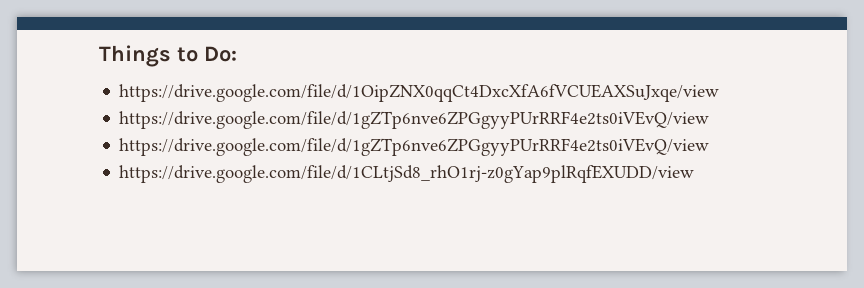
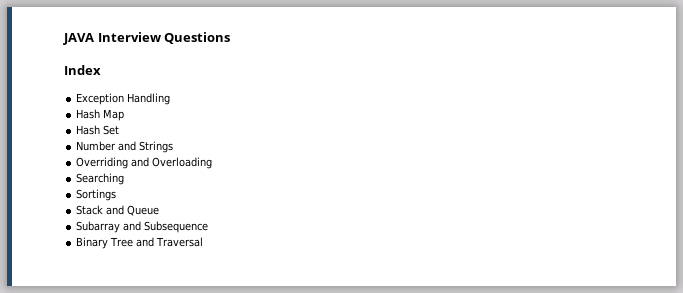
[99,45,237,67] [119,84,720,102] [119,111,710,129] [119,138,710,156] [119,165,695,183] Things to Do: // https://drive.google.com/file/d/1OipZNX0qqCt4DxcXfA6fVCUEAXSuJxqe/view // https://drive.google.com/file/d/1gZTp6nve6ZPGgyyPUrRRF4e2ts0iVEvQ/view // https://drive.google.com/file/d/1gZTp6nve6ZPGgyyPUrRRF4e2ts0iVEvQ/view // https://drive.google.com/file/d/1CLtjSd8_rhO1rj-z0gYap9plRqfEXUDD/view -> [63,32,231,45] [64,65,101,75] [76,93,171,105] [76,109,125,121] [76,125,120,135] [76,141,174,153] [76,157,213,169] [76,173,125,185] [76,189,117,201] [76,205,160,216] [76,221,209,233] [76,237,204,249] JAVA Interview Questions // Index // Exception Handling // Hash Map // Hash Set // Number and Strings // Overriding and Overloading // Searching // Sortings // Stack and Queue // Subarray and Subsequence // Binary Tree and Traversal

